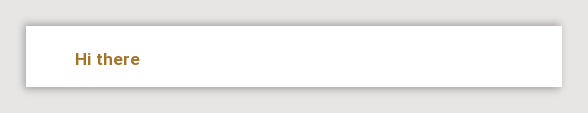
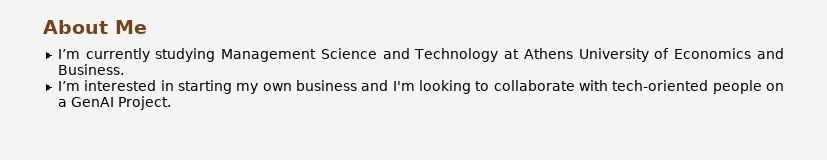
[75,53,140,65] Hi there -> [43,20,147,34] [57,48,784,62] [57,64,124,75] [57,80,784,94] [57,96,171,110] About Me // I’m currently studying Management Science and Technology at Athens University of Economics and Business. // I’m interested in starting my own business and I'm looking to collaborate with tech-oriented people on a GenAI Project.

